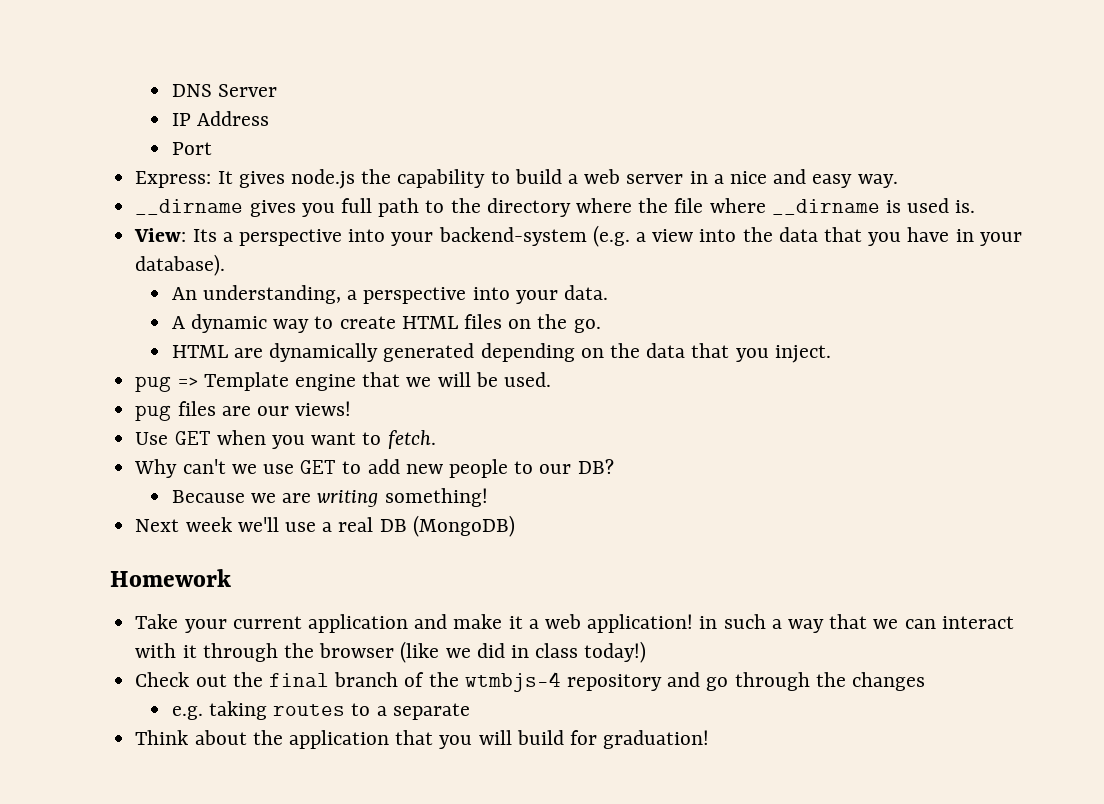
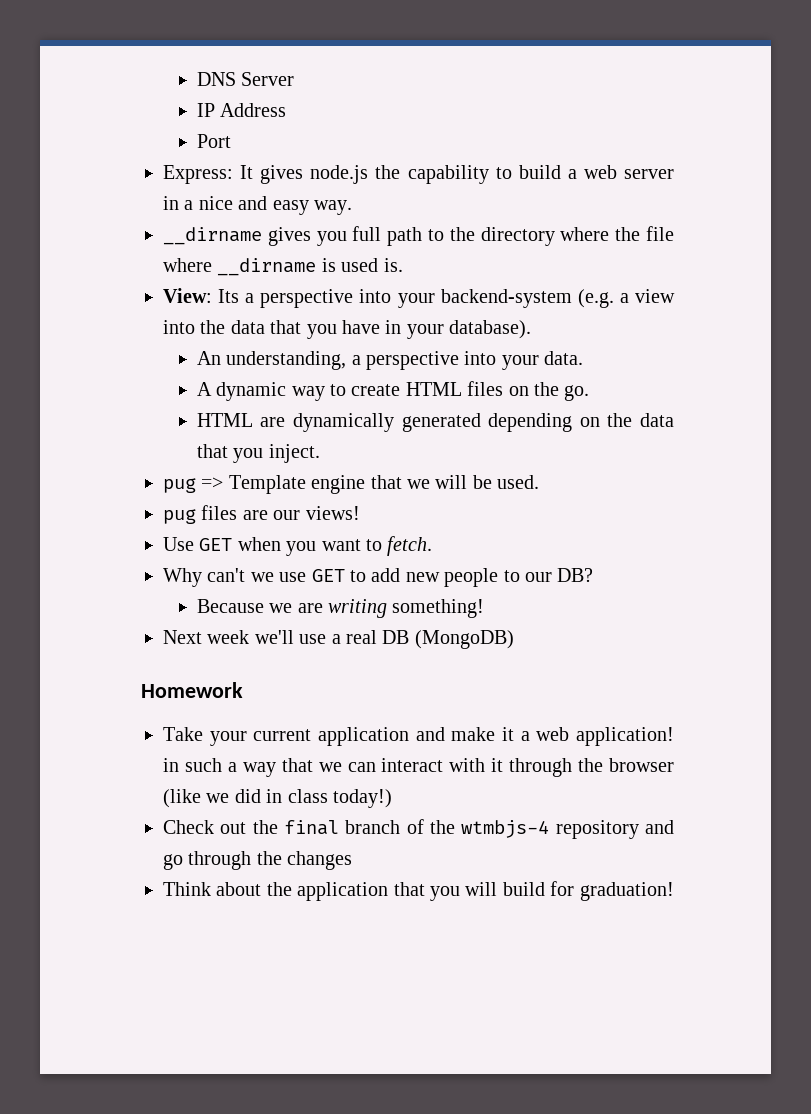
[171,701,470,720] // e.g. taking routes to a separate -> (353, 860) none

